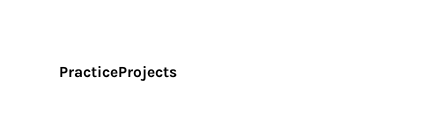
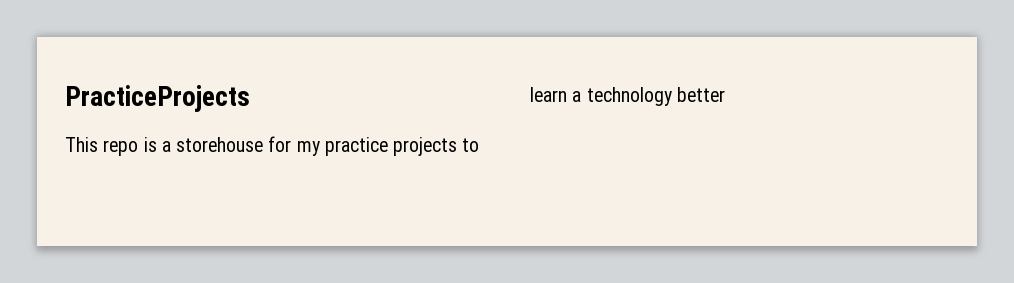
(177, 73) none -> [65,136,480,156] [530,87,725,106] // This repo is a storehouse for my practice projects to learn a technology better

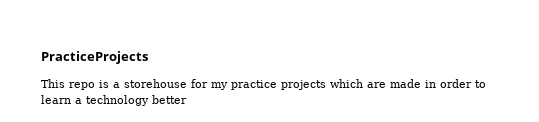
(458, 146) none -> [330,79,472,88] which are made in order

